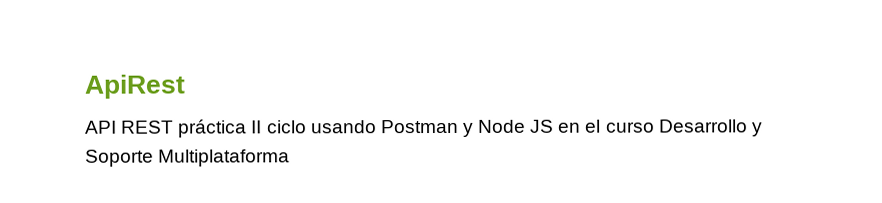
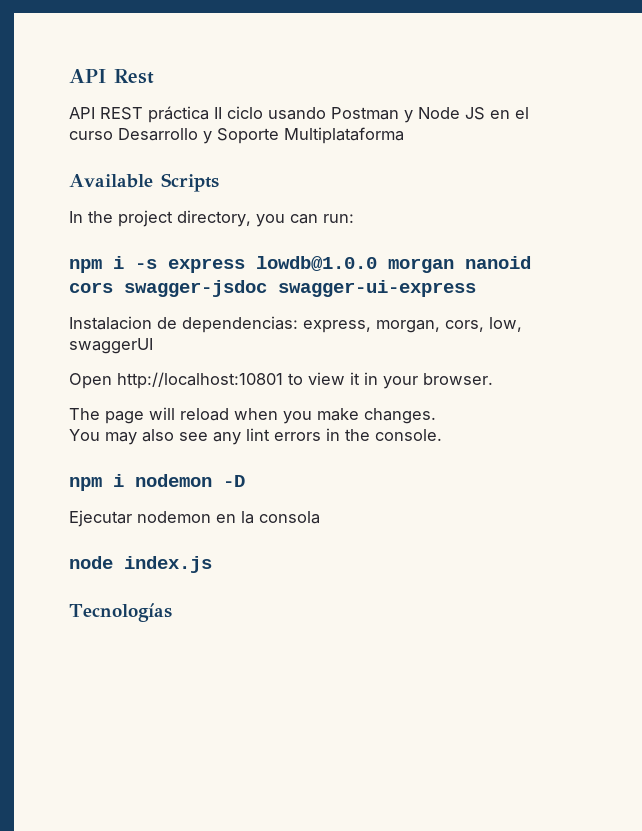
[84,74,185,99] ApiRest -> [69,69,154,84] API Rest
(291, 158) none -> [69,173,219,192] [69,210,354,227] [69,256,531,273] [69,280,476,297] [69,316,522,333] [69,338,153,354] [69,372,493,389] [69,407,436,424] [69,428,442,445] [69,474,245,491] [69,510,320,527] [69,556,212,573] [69,603,172,622] // Available Scripts // In the project directory, you can run: // npm i -s express lowdb@1.0.0 morgan nanoid cors swagger-jsdoc swagger-ui-express // Instalacion de dependencias: express, morgan, cors, low, swaggerUI // Open http://localhost:10801 to view it in your browser. // The page will reload when you make changes. // You may also see any lint errors in the console. // npm i nodemon -D // Ejecutar nodemon en la consola // node index.js // Tecnologías

